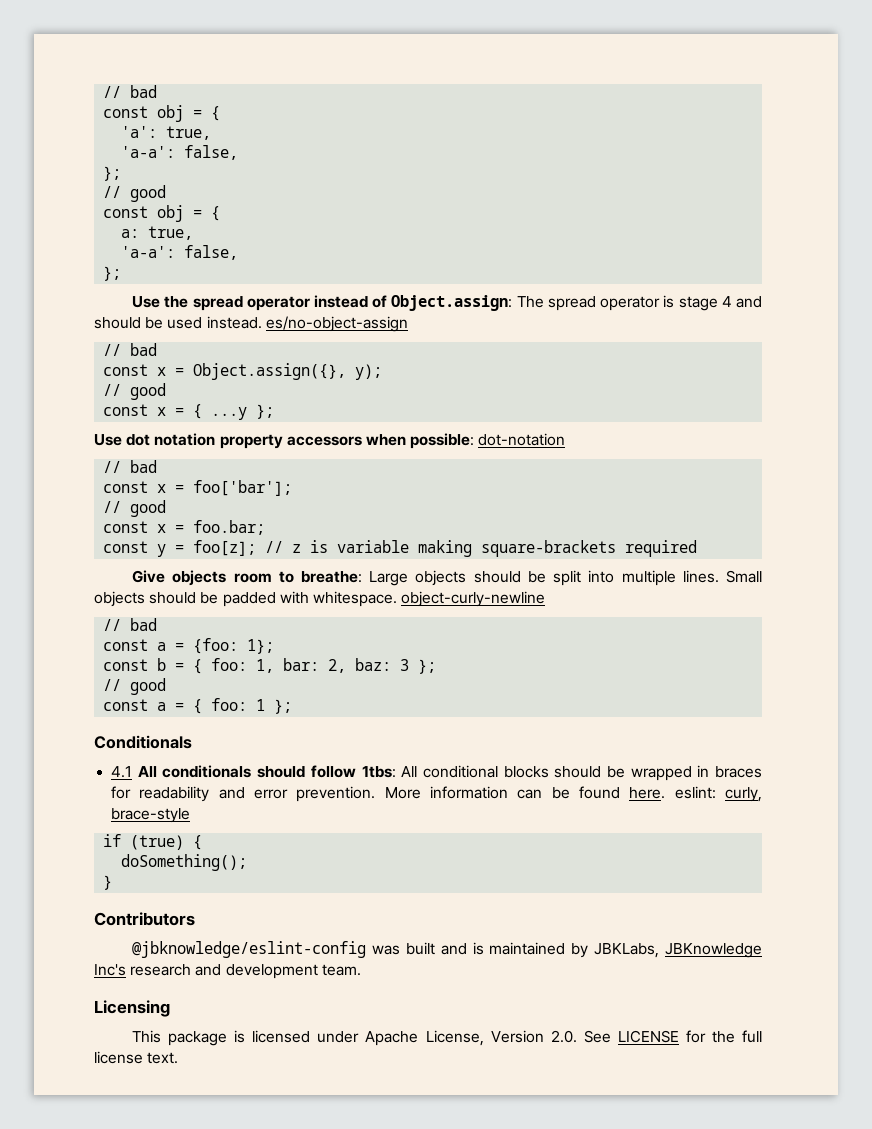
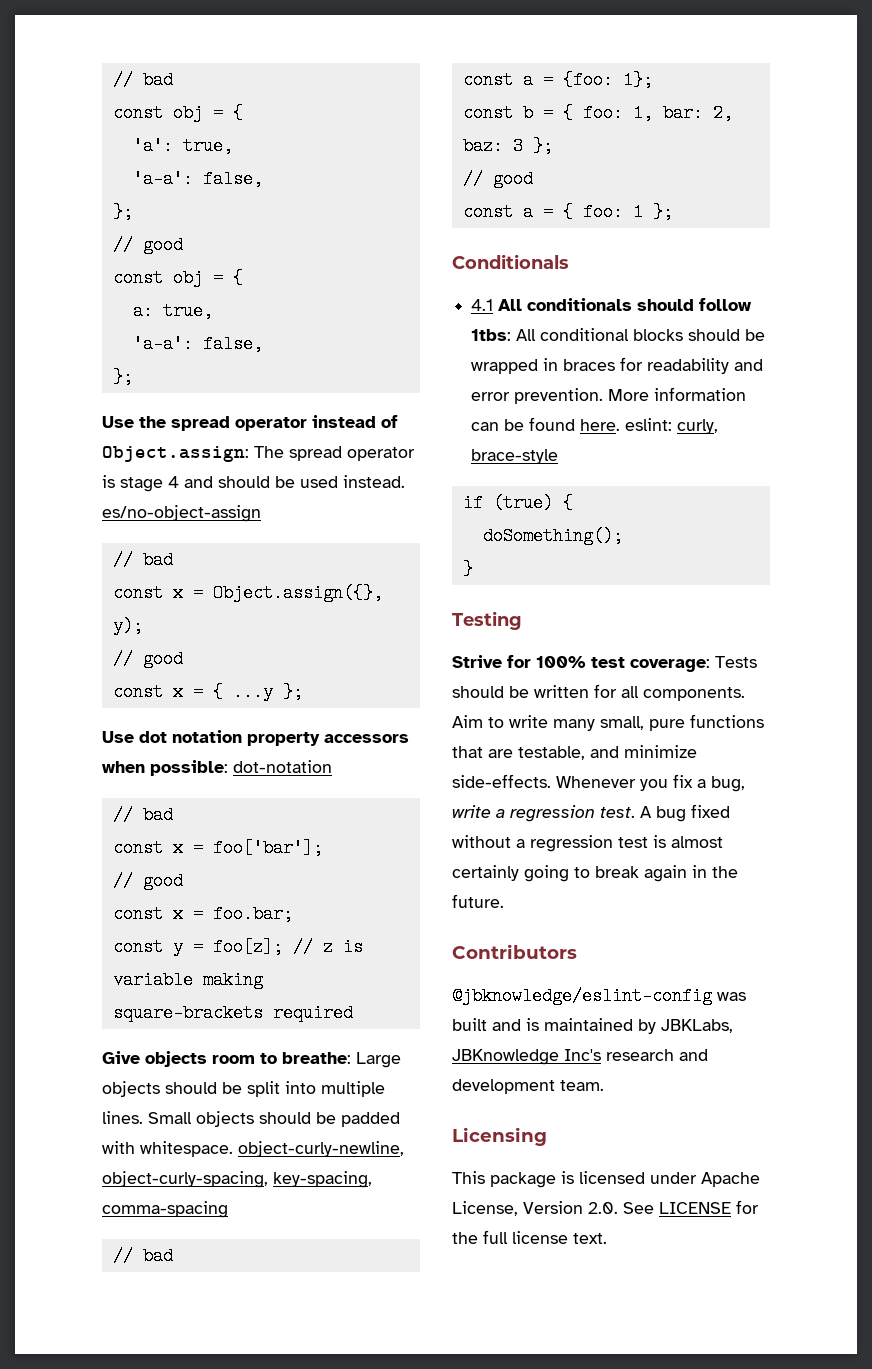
[401,591,546,607] object-curly-newline -> [238,1141,404,1157] [102,1171,372,1188] [102,1201,228,1218] object-curly-newline, object-curly-spacing, key-spacing, comma-spacing
(113, 882) none -> [452,611,522,630] [452,655,757,672] [452,684,745,701] [452,714,764,731] [452,745,697,760] [452,774,745,792] [452,804,730,822] [452,835,723,852] [452,865,738,882] [452,894,504,908] // Testing // Strive for 100% test coverage: Tests should be written for all components. Aim to write many small, pure functions that are testable, and minimize side-effects. Whenever you fix a bug, write a regression test. A bug fixed without a regression test is almost certainly going to break again in the future.

